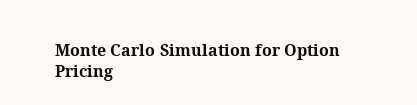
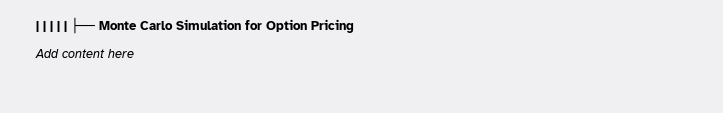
(55, 50) none -> [36,17,95,34] | | | | | ├──
(113, 73) none -> [35,49,134,58] // Add content here

